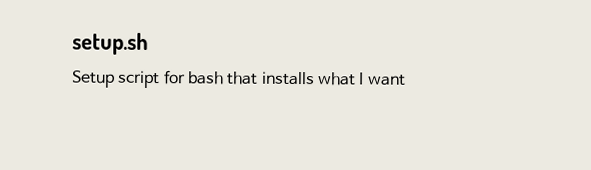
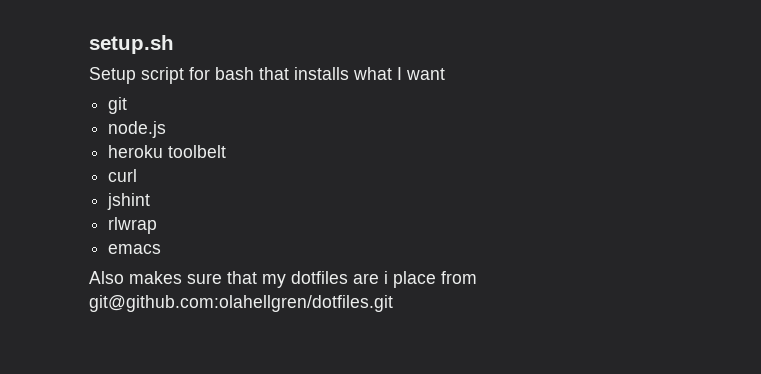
(406, 80) none -> [108,97,128,114] [108,121,167,138] [108,145,227,158] [108,169,138,182] [107,193,151,210] [108,217,158,234] [108,244,162,254] [89,271,477,288] [89,295,393,312] // git // node.js // heroku toolbelt // curl // jshint // rlwrap // emacs // Also makes sure that my dotfiles are i place from git@github.com:olahellgren/dotfiles.git

